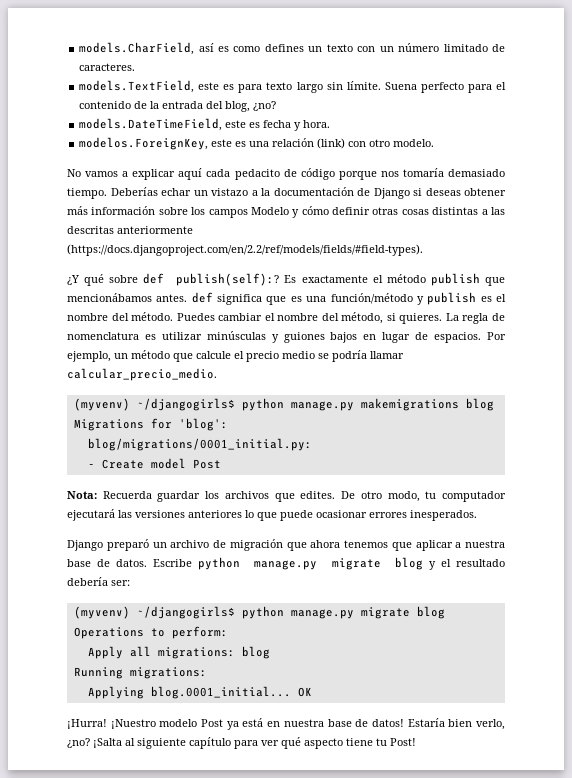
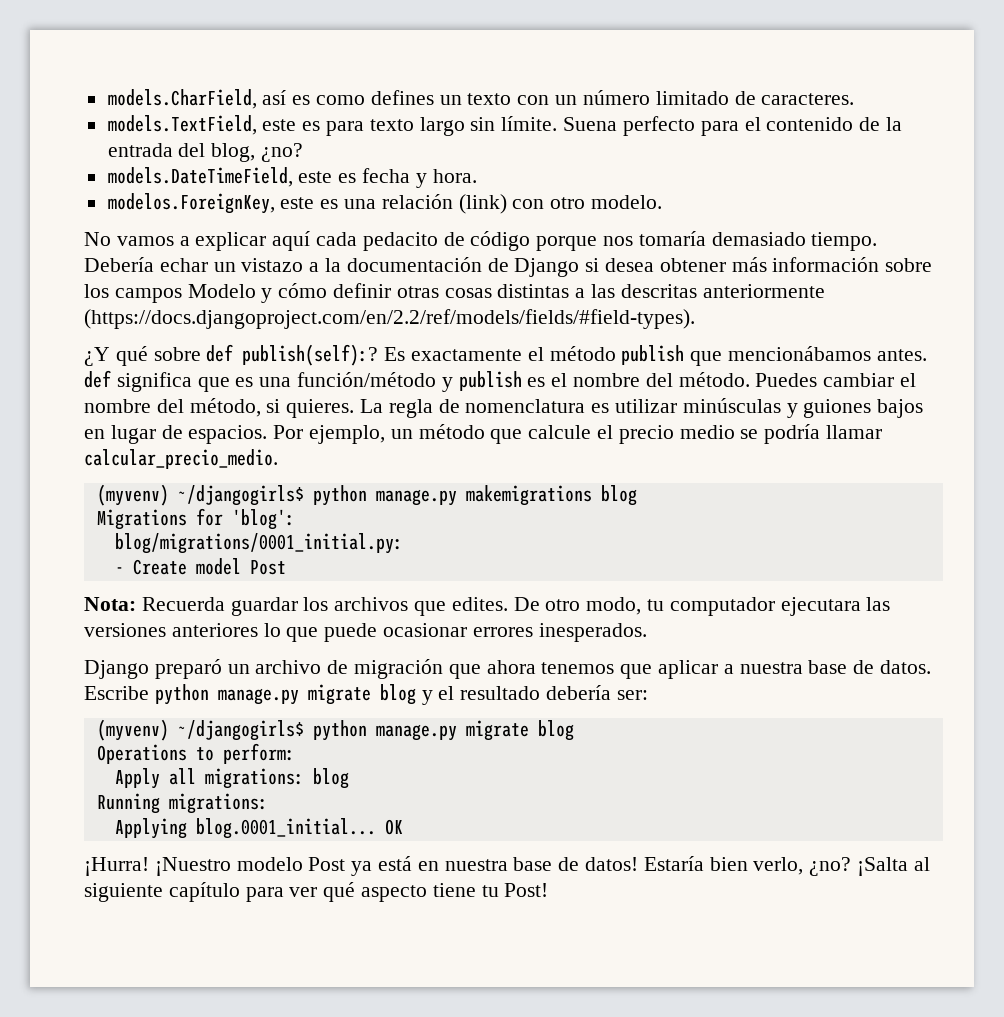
[110,187,158,196] Deberías -> [84,257,154,272] Debería
[425,188,461,196] deseas -> [605,258,655,272] desea
[67,509,115,521] ejecutará -> [780,597,861,616] ejecutara

